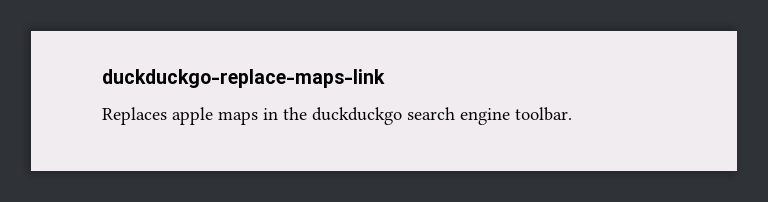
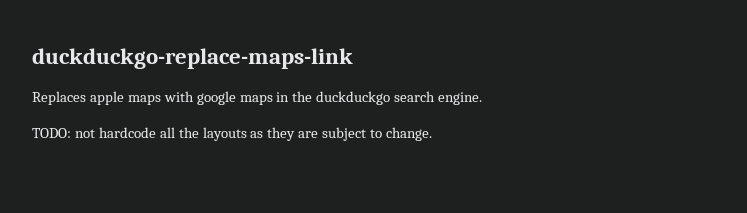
(258, 118) none -> [163,91,273,105] with google maps
[460,107,572,125] engine toolbar. -> [438,92,483,105] [32,127,433,141] engine. // TODO: not hardcode all the layouts as they are subject to change.

